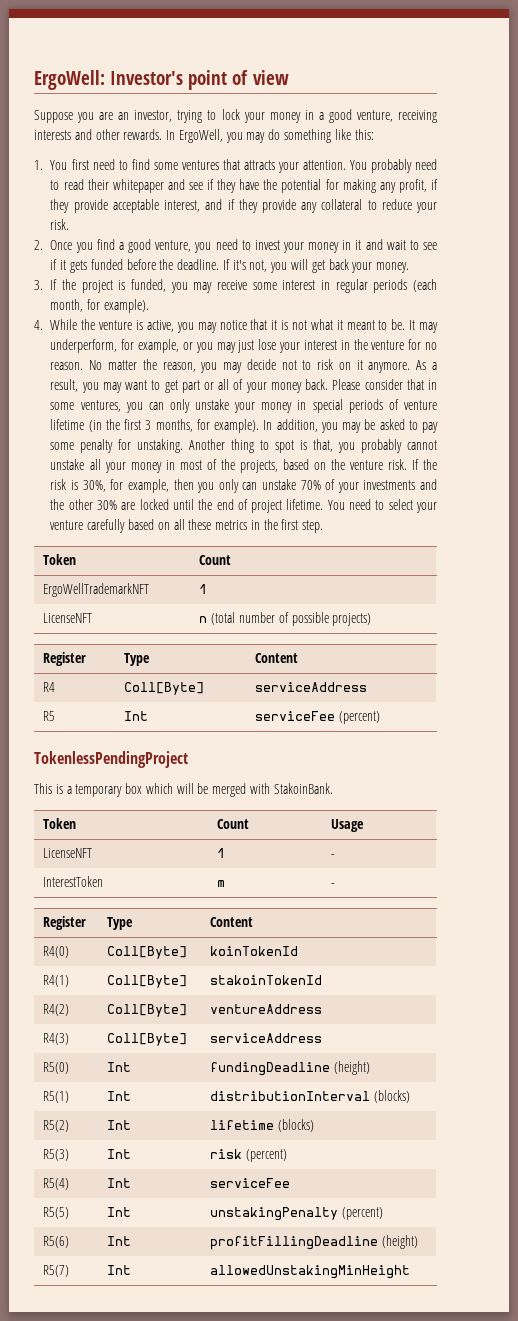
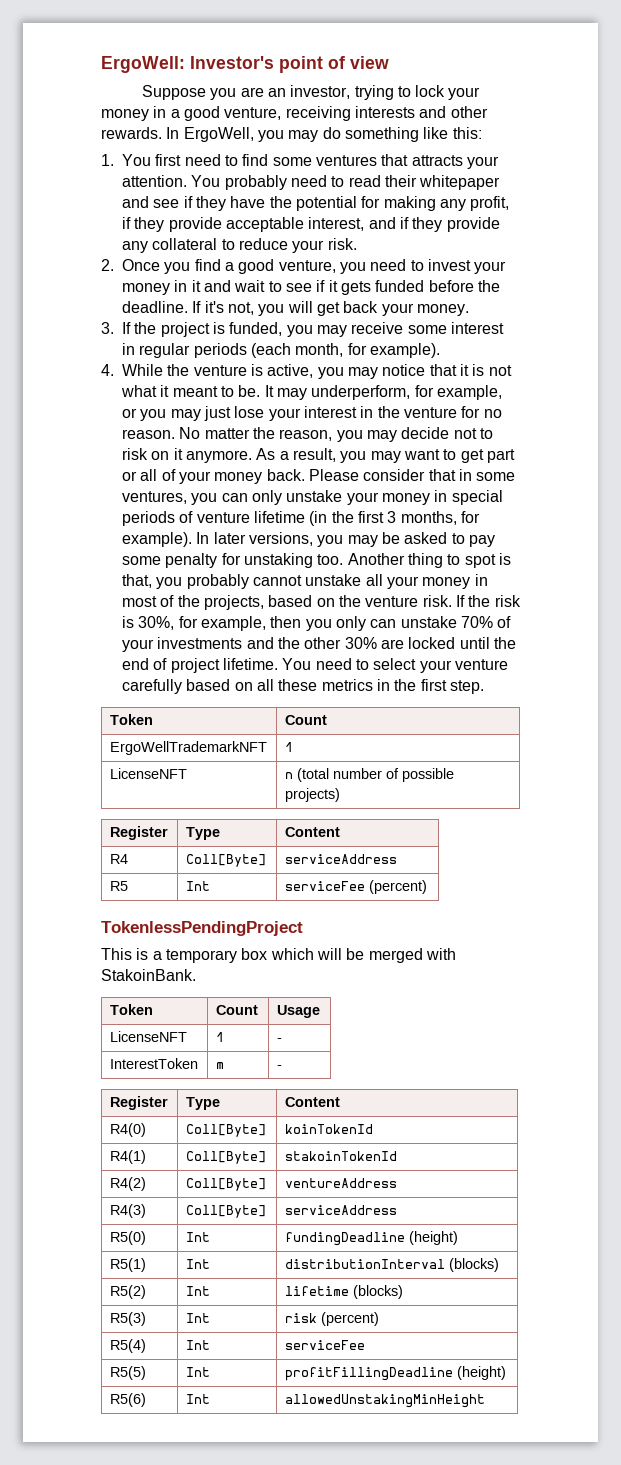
[276,419,318,432] addition, -> [213,532,313,546] later versions,
[137,439,184,453] unstaking. -> [243,553,344,568] unstaking too.
[210,1207,384,1221] unstakingPenalty (percent) -> [284,1366,506,1381] profitFillingDeadline (height)
[210,1235,419,1250] [43,1265,70,1277] [107,1265,132,1275] | profitFillingDeadline (height) // R5(7) | Int -> (210, 1399) none

